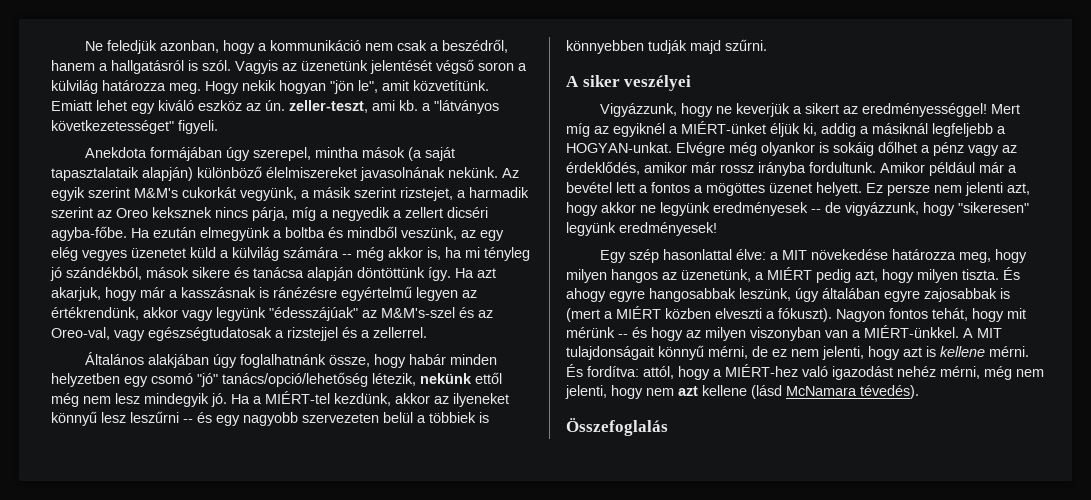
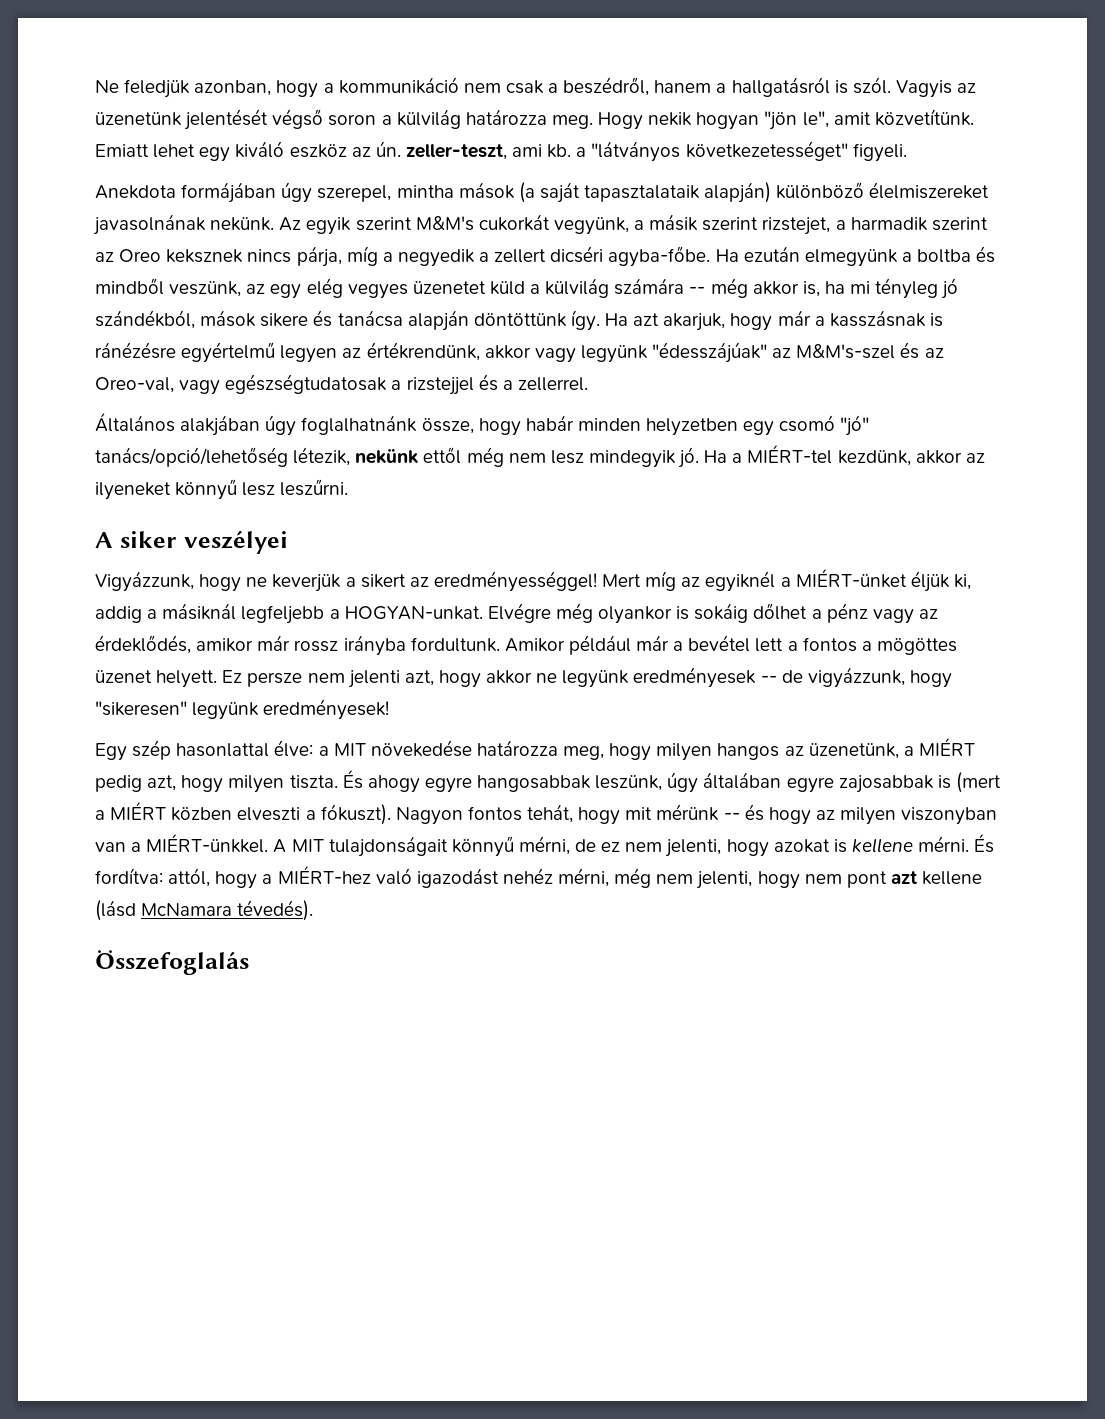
[130,411,489,426] [566,39,767,54] leszűrni -- és egy nagyobb szervezeten belül a többiek is könnyebben tudják majd szűrni. -> [280,479,349,496] leszűrni.
[903,347,922,357] azt -> [773,839,830,853] azokat
(674, 392) none -> [846,871,887,888] pont

